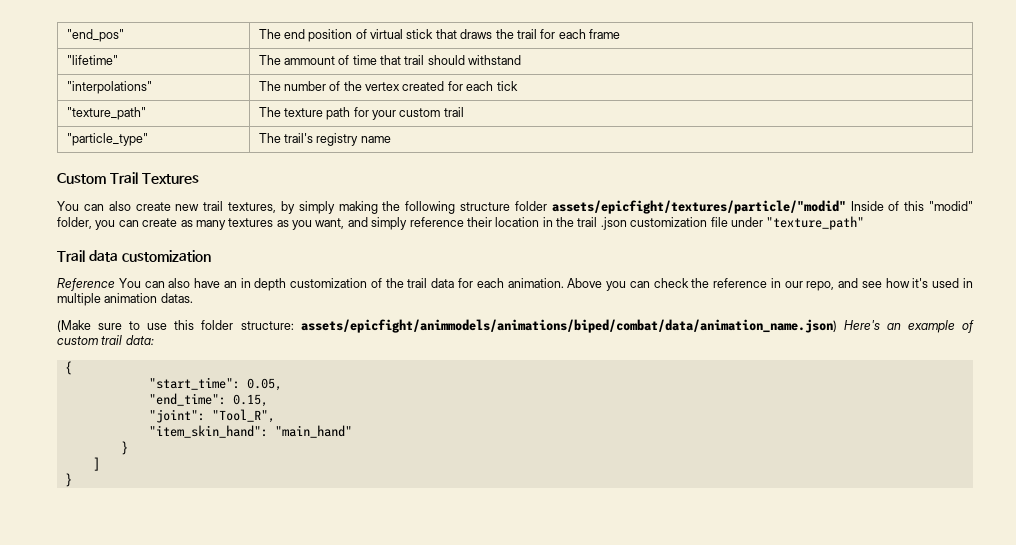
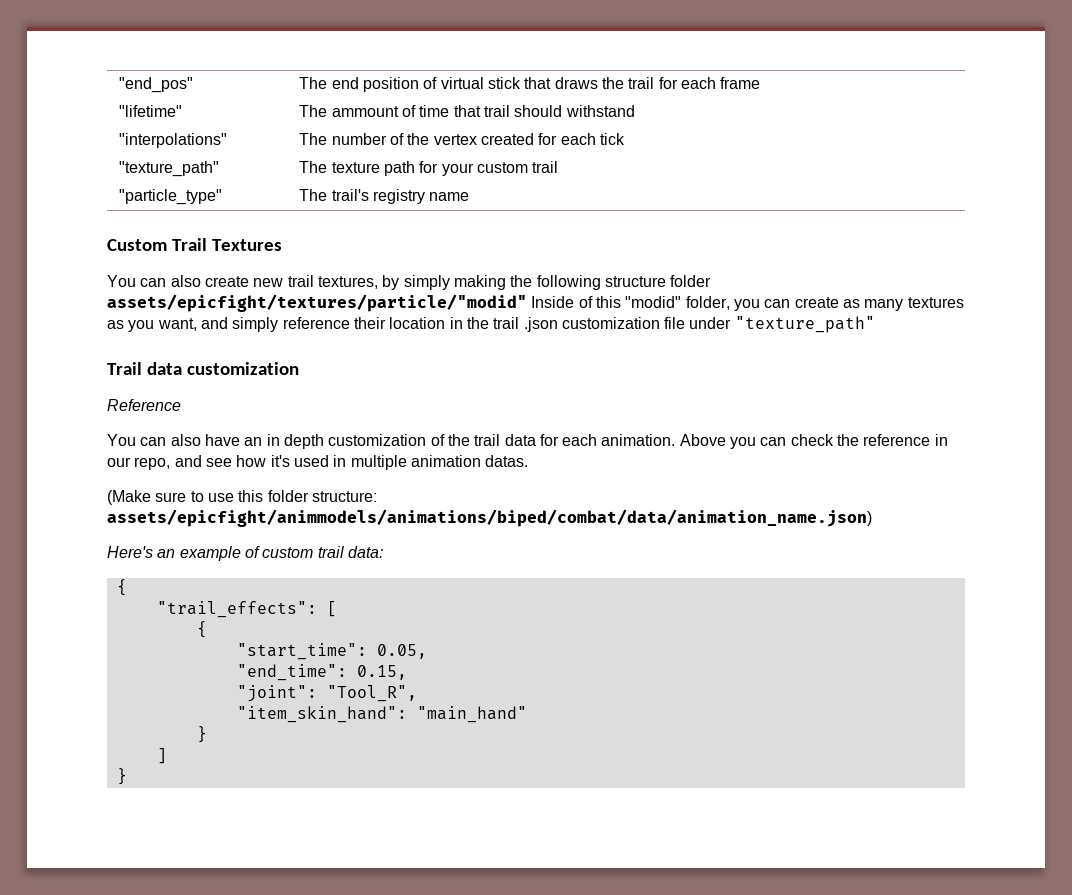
(115, 284) none -> (181, 405) //
(837, 326) none -> (872, 518) //
(72, 368) none -> [156,601,337,618] [196,621,207,638] // "trail_effects": [ // {

